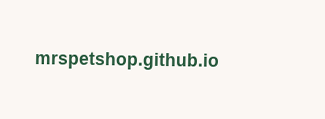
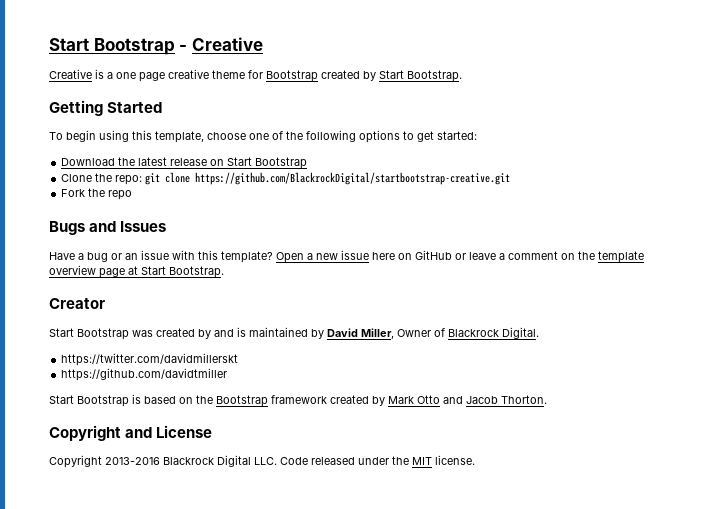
[34,51,220,71] mrspetshop.github.io -> [49,37,263,55] [49,69,462,82] [49,100,163,116] [49,130,477,143] [61,157,308,169] [61,172,511,185] [61,188,133,200] [49,221,167,235] [49,250,644,263] [49,265,224,278] [49,298,105,309] [49,327,539,340] [61,353,239,366] [61,368,228,381] [49,394,547,407] [49,425,213,441] [49,455,475,468] Start Bootstrap - Creative // Creative is a one page creative theme for Bootstrap created by Start Bootstrap. // Getting Started // To begin using this template, choose one of the following options to get started: // Download the latest release on Start Bootstrap // Clone the repo: git clone https://github.com/BlackrockDigital/startbootstrap-creative.git // Fork the repo // Bugs and Issues // Have a bug or an issue with this template? Open a new issue here on GitHub or leave a comment on the template overview page at Start Bootstrap. // Creator // Start Bootstrap was created by and is maintained by David Miller, Owner of Blackrock Digital. // https://twitter.com/davidmillerskt // https://github.com/davidtmiller // Start Bootstrap is based on the Bootstrap framework created by Mark Otto and Jacob Thorton. // Copyright and License // Copyright 2013-2016 Blackrock Digital LLC. Code released under the MIT license.

